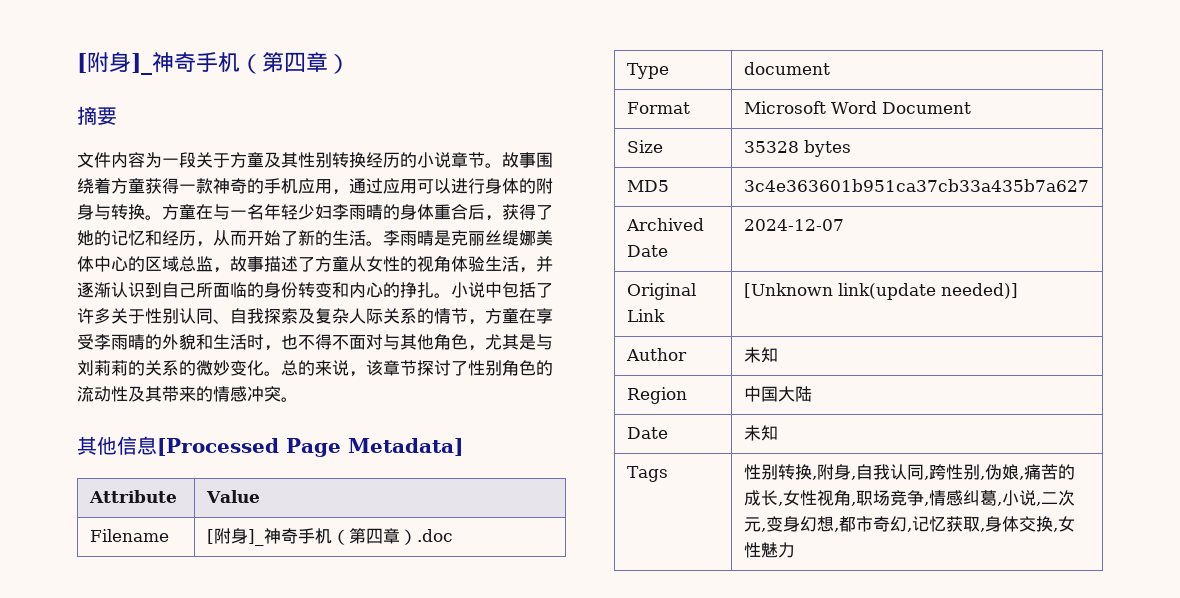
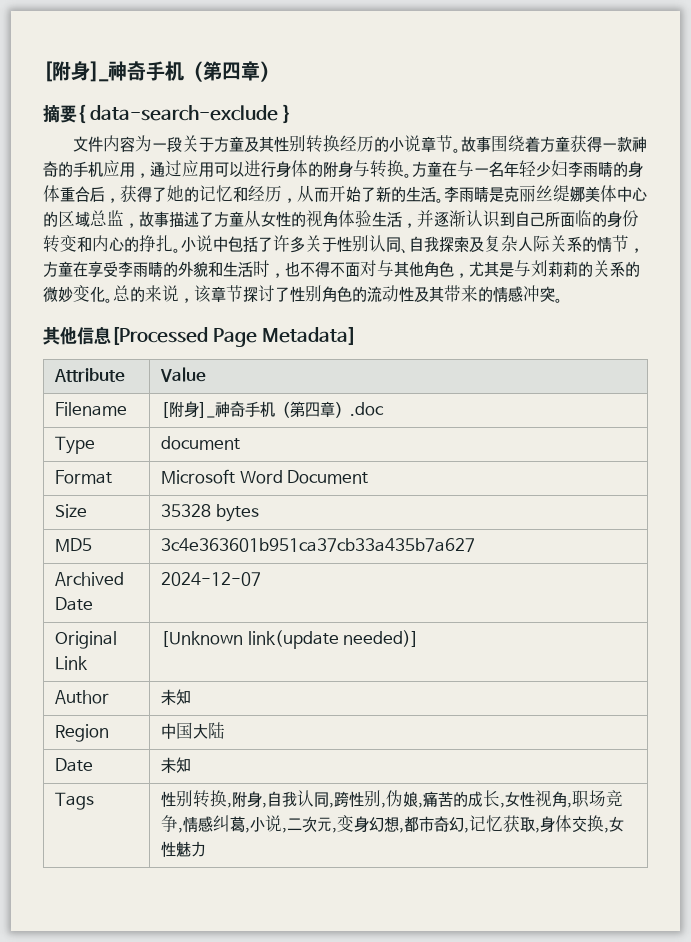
(117, 116) none -> [77,104,292,124] { data-search-exclude }

